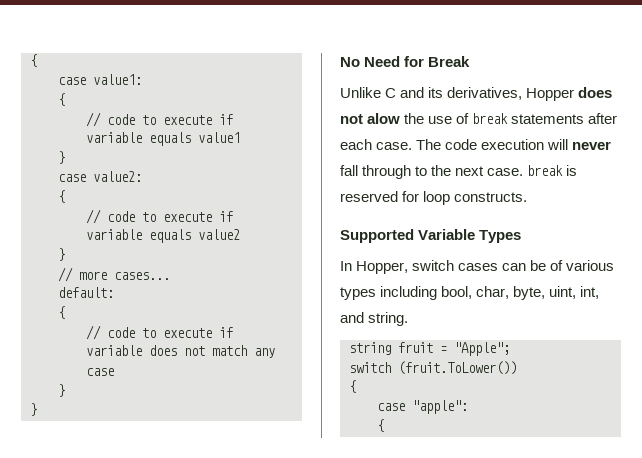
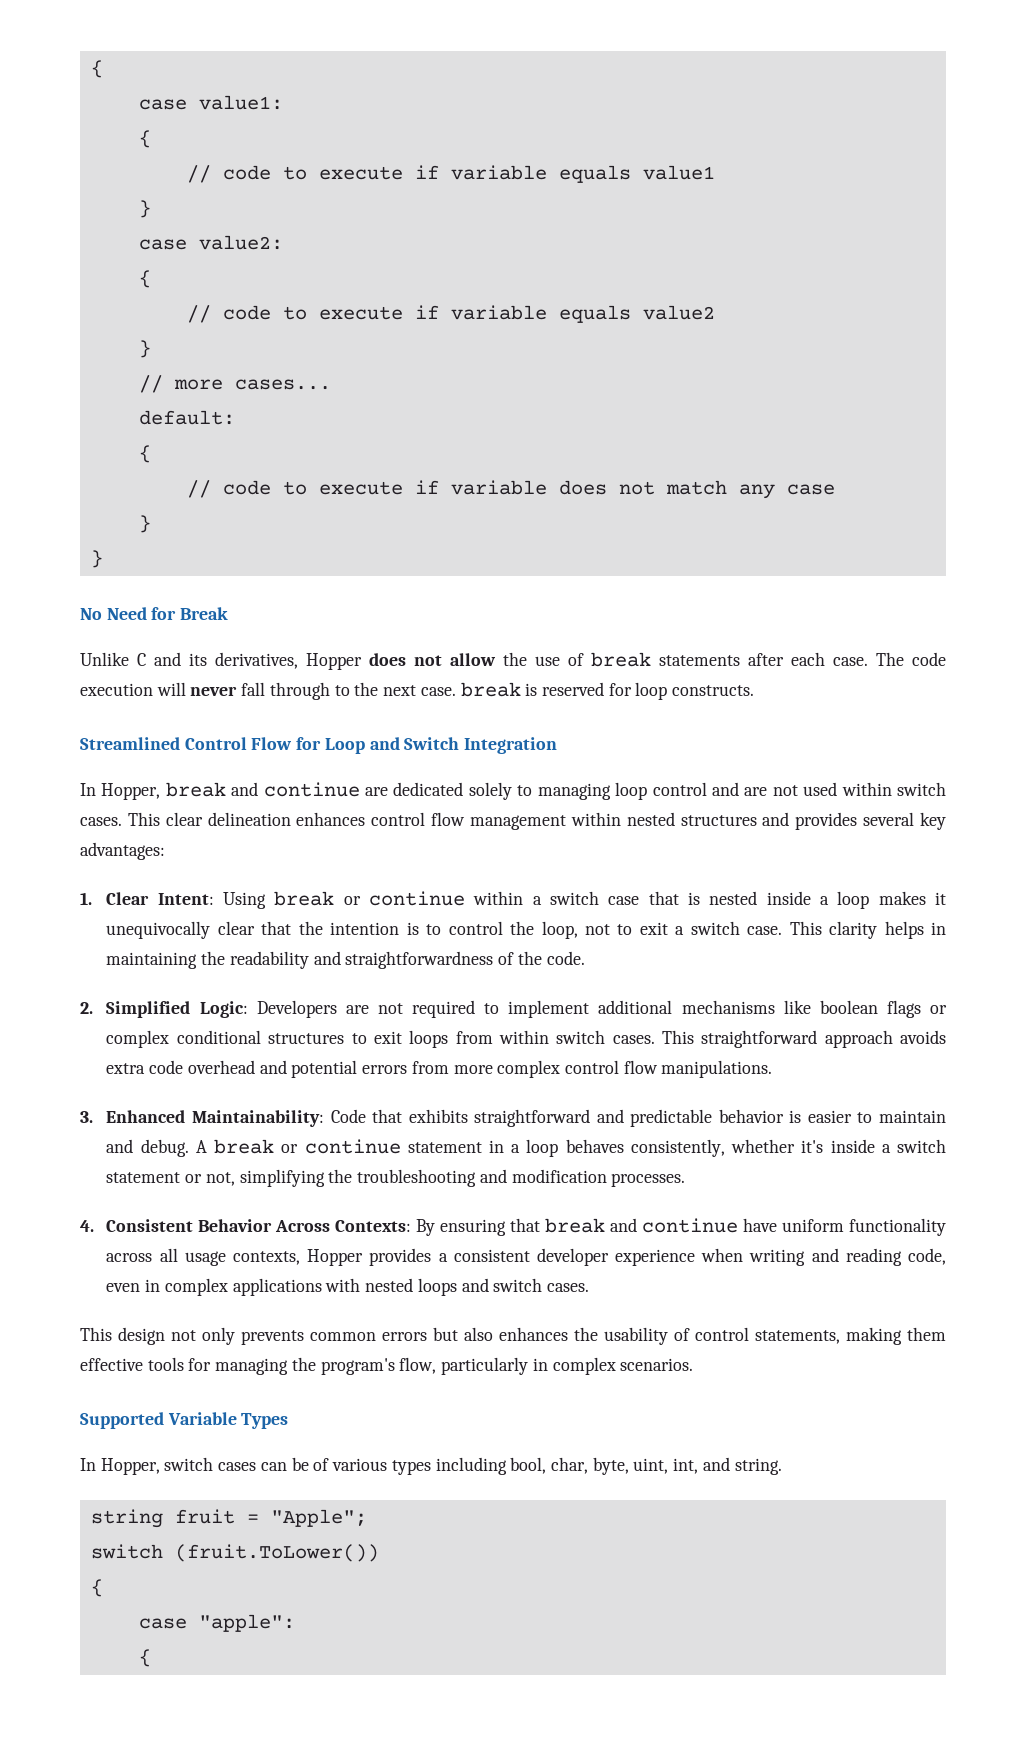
[367,113,401,124] alow -> [450,653,496,666] allow
(528, 197) none -> [80,737,558,754] [80,782,946,800] [80,812,947,830] [80,842,165,860] [80,891,947,909] [106,921,947,939] [106,951,585,969] [80,1000,947,1018] [106,1030,947,1048] [106,1060,773,1078] [80,1109,946,1127] [106,1139,946,1157] [106,1169,686,1187] [80,1218,947,1236] [106,1248,947,1266] [106,1278,589,1296] [80,1327,946,1345] [80,1357,694,1375] // Streamlined Control Flow for Loop and Switch Integration // In Hopper, break and continue are dedicated solely to managing loop control and are not used within switch cases. This clear delineation enhances control flow management within nested structures and provides several key advantages: // 1. Clear Intent: Using break or continue within a switch case that is nested inside a loop makes it unequivocally clear that the intention is to control the loop, not to exit a switch case. This clarity helps in maintaining the readability and straightforwardness of the code. // 2. Simplified Logic: Developers are not required to implement additional mechanisms like boolean flags or complex conditional structures to exit loops from within switch cases. This straightforward approach avoids extra code overhead and potential errors from more complex control flow manipulations. // 3. Enhanced Maintainability: Code that exhibits straightforward and predictable behavior is easier to maintain and debug. A break or continue statement in a loop behaves consistently, whether it's inside a switch statement or not, simplifying the troubleshooting and modification processes. // 4. Consistent Behavior Across Contexts: By ensuring that break and continue have uniform functionality across all usage contexts, Hopper provides a consistent developer experience when writing and reading code, even in complex applications with nested loops and switch cases. // This design not only prevents common errors but also enhances the usability of control statements, making them effective tools for managing the program's flow, particularly in complex scenarios.

